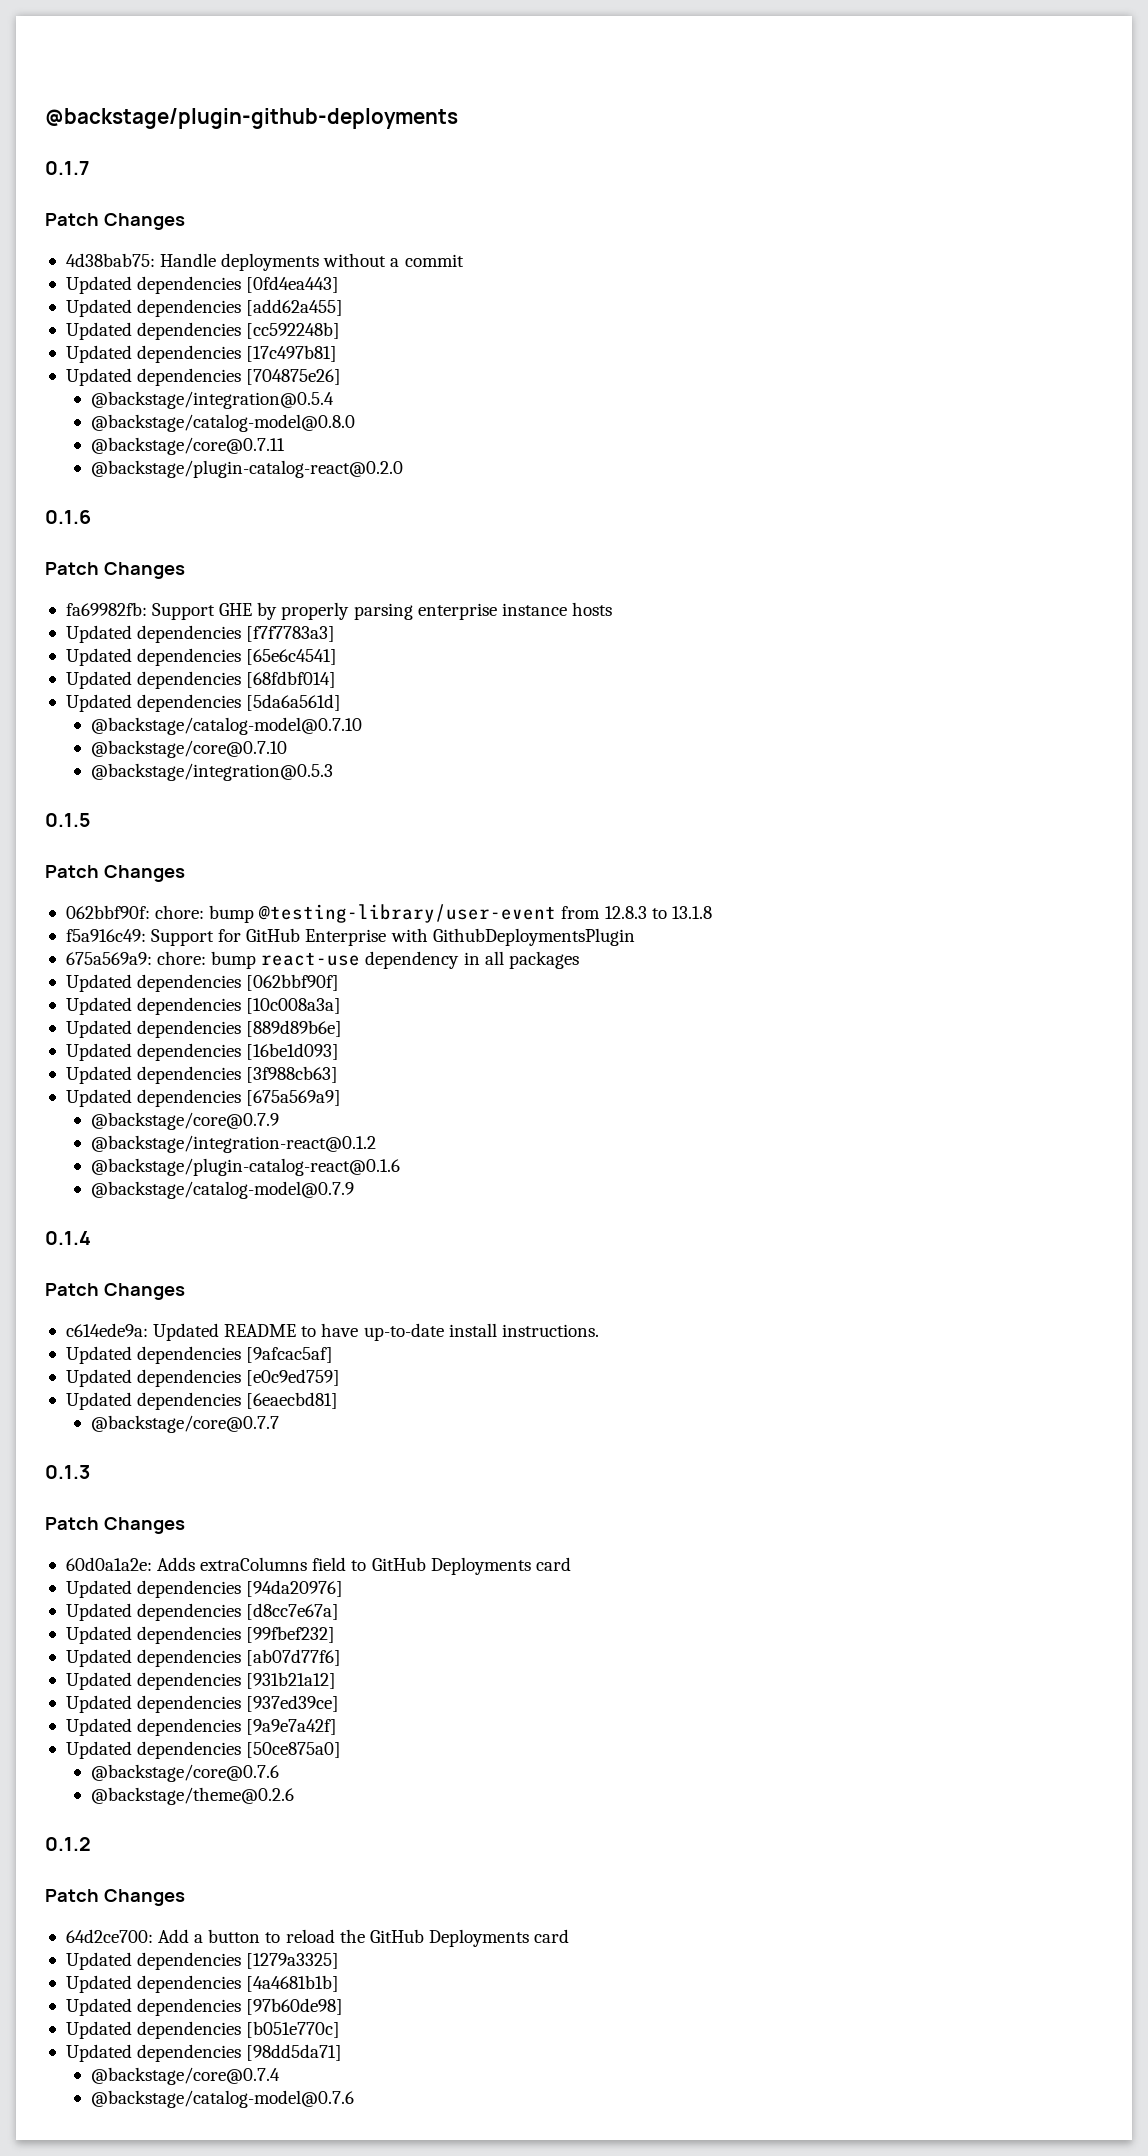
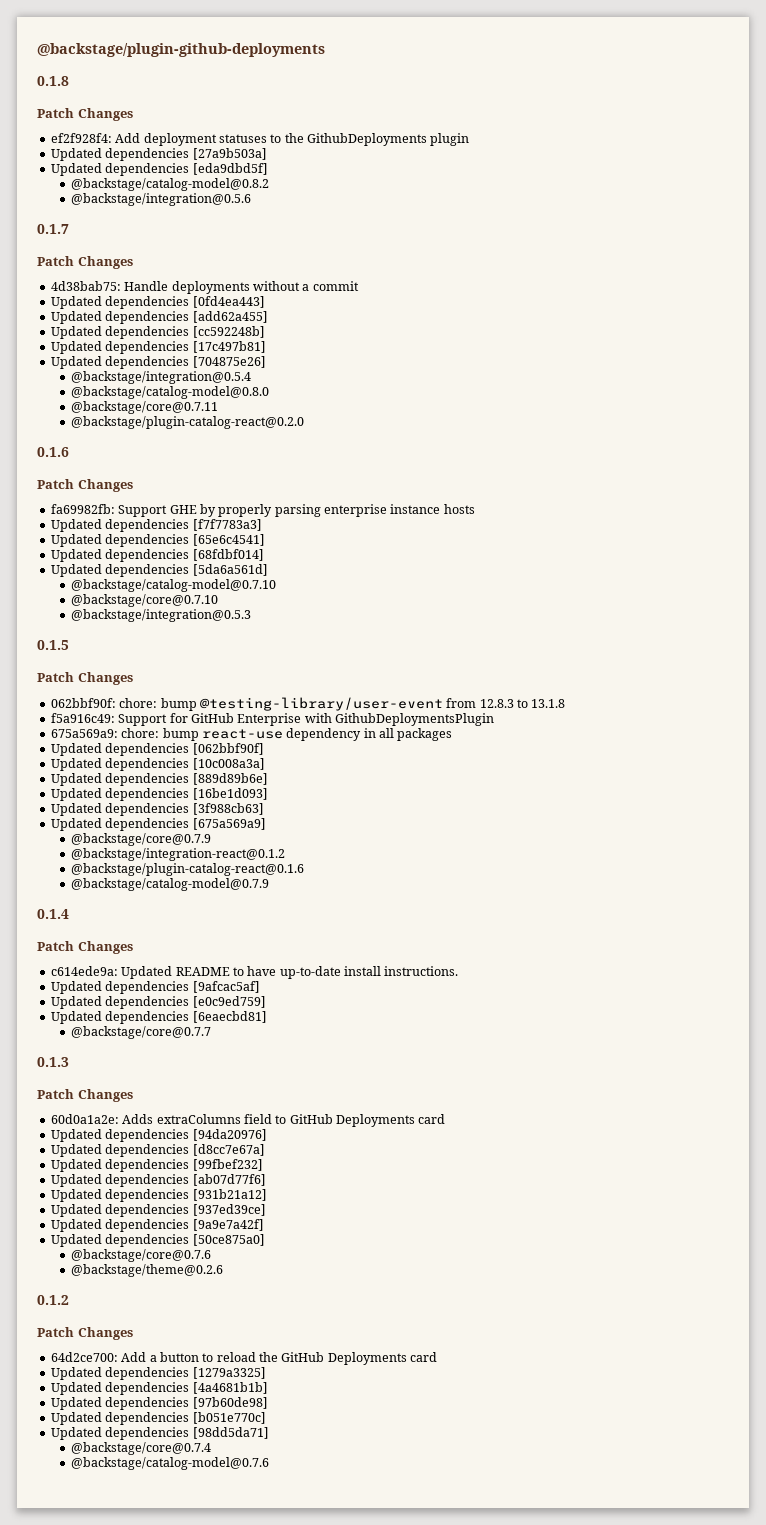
(458, 118) none -> [37,76,69,86] [37,108,133,121] [50,133,470,146] [50,148,267,161] [50,163,268,176] [71,178,270,191] [71,193,252,206] // 0.1.8 // Patch Changes // ef2f928f4: Add deployment statuses to the GithubDeployments plugin // Updated dependencies [27a9b503a] // Updated dependencies [eda9dbd5f] // @backstage/catalog-model@0.8.2 // @backstage/integration@0.5.6

